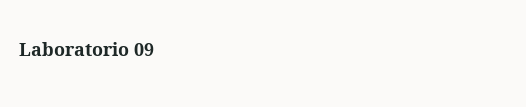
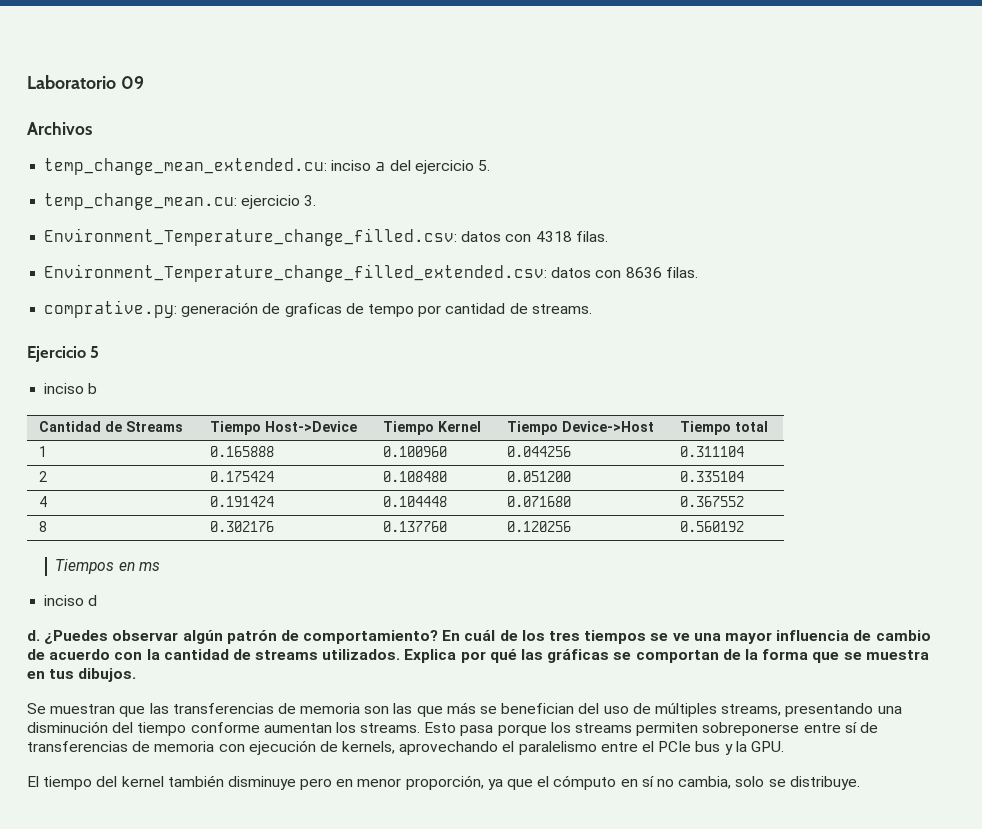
(154, 49) none -> [27,122,92,135] [44,158,490,175] [44,193,317,210] [44,228,608,246] [44,264,698,282] [44,300,592,318] [27,346,100,362] [44,383,98,394] [39,421,183,432] [210,421,357,435] [383,421,481,435] [507,421,654,435] [680,421,768,435] [39,446,48,457] [210,446,275,457] [383,446,448,457] [507,446,572,457] [680,446,745,457] [39,471,48,482] [210,471,275,482] [383,471,448,482] [507,471,572,482] [680,471,745,482] [39,496,48,507] [210,496,275,507] [383,496,448,507] [507,496,572,507] [680,496,745,507] [39,521,48,532] [210,521,275,532] [383,521,448,532] [507,521,572,532] [680,521,745,532] [55,559,160,574] [44,595,98,606] [27,630,931,644] [27,649,929,663] [27,668,137,682] [27,702,902,717] [27,721,878,736] [27,740,784,755] [27,775,860,790] // Archivos // temp_change_mean_extended.cu: inciso a del ejercicio 5. // temp_change_mean.cu: ejercicio 3. // Environment_Temperature_change_filled.csv: datos con 4318 filas. // Environment_Temperature_change_filled_extended.csv: datos con 8636 filas. // comprative.py: generación de graficas de tempo por cantidad de streams. // Ejercicio 5 // inciso b // Cantidad de Streams | Tiempo Host->Device | Tiempo Kernel | Tiempo Device->Host | Tiempo total // 1 | 0.165888 | 0.100960 | 0.044256 | 0.311104 // 2 | 0.175424 | 0.108480 | 0.051200 | 0.335104 // 4 | 0.191424 | 0.104448 | 0.071680 | 0.367552 // 8 | 0.302176 | 0.137760 | 0.120256 | 0.560192 // Tiempos en ms // inciso d // d. ¿Puedes observar algún patrón de comportamiento? En cuál de los tres tiempos se ve una mayor influencia de cambio de acuerdo con la cantidad de streams utilizados. Explica por qué las gráficas se comportan de la forma que se muestra en tus dibujos. // Se muestran que las transferencias de memoria son las que más se benefician del uso de múltiples streams, presentando una disminución del tiempo conforme aumentan los streams. Esto pasa porque los streams permiten sobreponerse entre sí de transferencias de memoria con ejecución de kernels, aprovechando el paralelismo entre el PCIe bus y la GPU. // El tiempo del kernel también disminuye pero en menor proporción, ya que el cómputo en sí no cambia, solo se distribuye.

